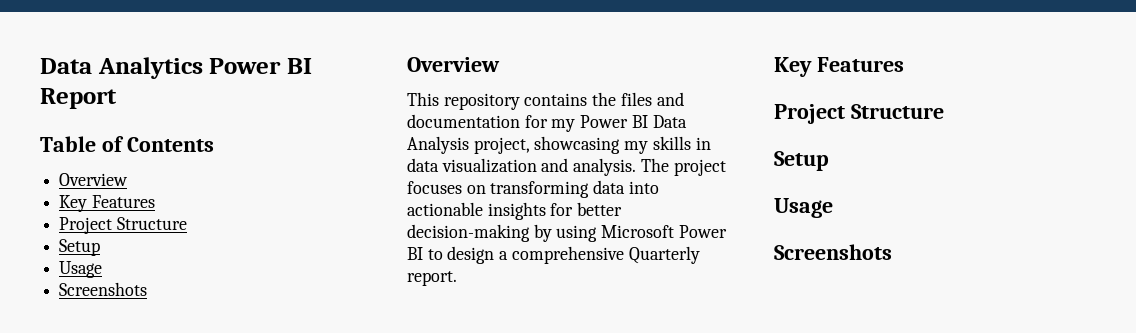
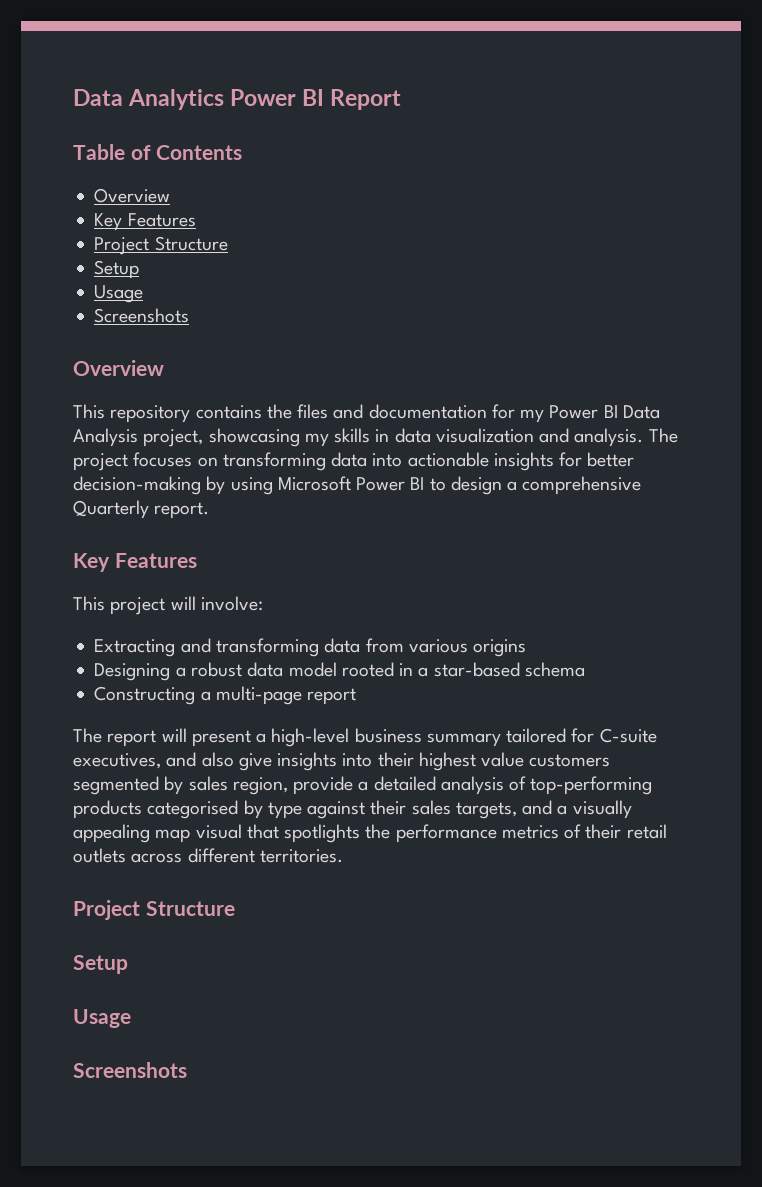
(904, 64) none -> [73,596,263,615] [94,638,527,657] [94,662,585,681] [94,686,357,705] [73,728,657,747] [73,752,611,771] [73,776,653,795] [73,800,632,819] [73,824,667,843] [73,848,343,863] // This project will involve: // Extracting and transforming data from various origins // Designing a robust data model rooted in a star-based schema // Constructing a multi-page report // The report will present a high-level business summary tailored for C-suite executives, and also give insights into their highest value customers segmented by sales region, provide a detailed analysis of top-performing products categorised by type against their sales targets, and a visually appealing map visual that spotlights the performance metrics of their retail outlets across different territories.

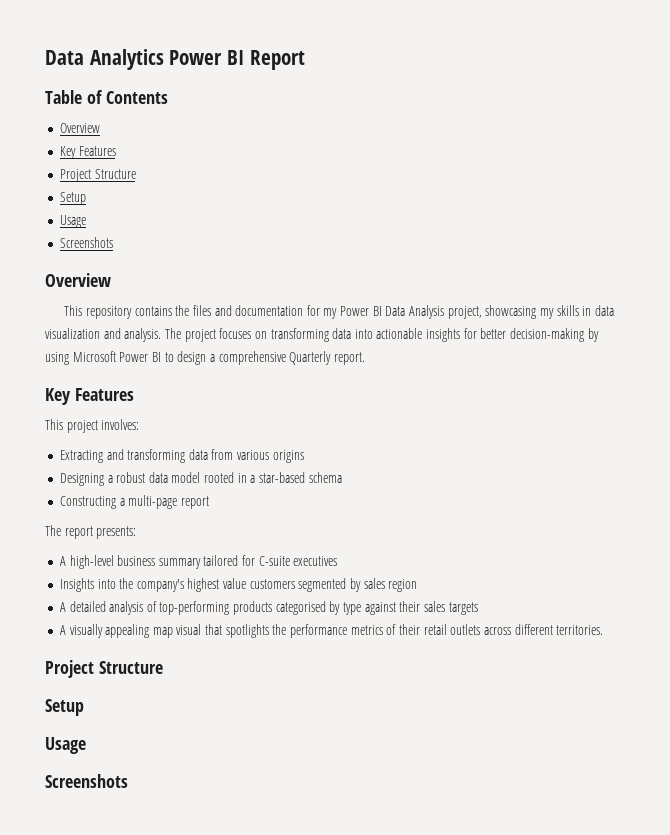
[170,596,263,611] will involve: -> [101,419,140,430] involves:
[161,728,267,747] will present a -> [96,526,137,539] [59,556,66,566] presents: // A
[73,752,414,771] executives, and also give insights into their -> [293,556,338,566] [59,578,184,592] executives // Insights into the company's
[232,776,369,795] region, provide a -> [388,579,418,592] [59,602,66,612] region // A
[455,800,568,819] targets, and a -> [448,602,478,615] [59,625,66,635] targets // A

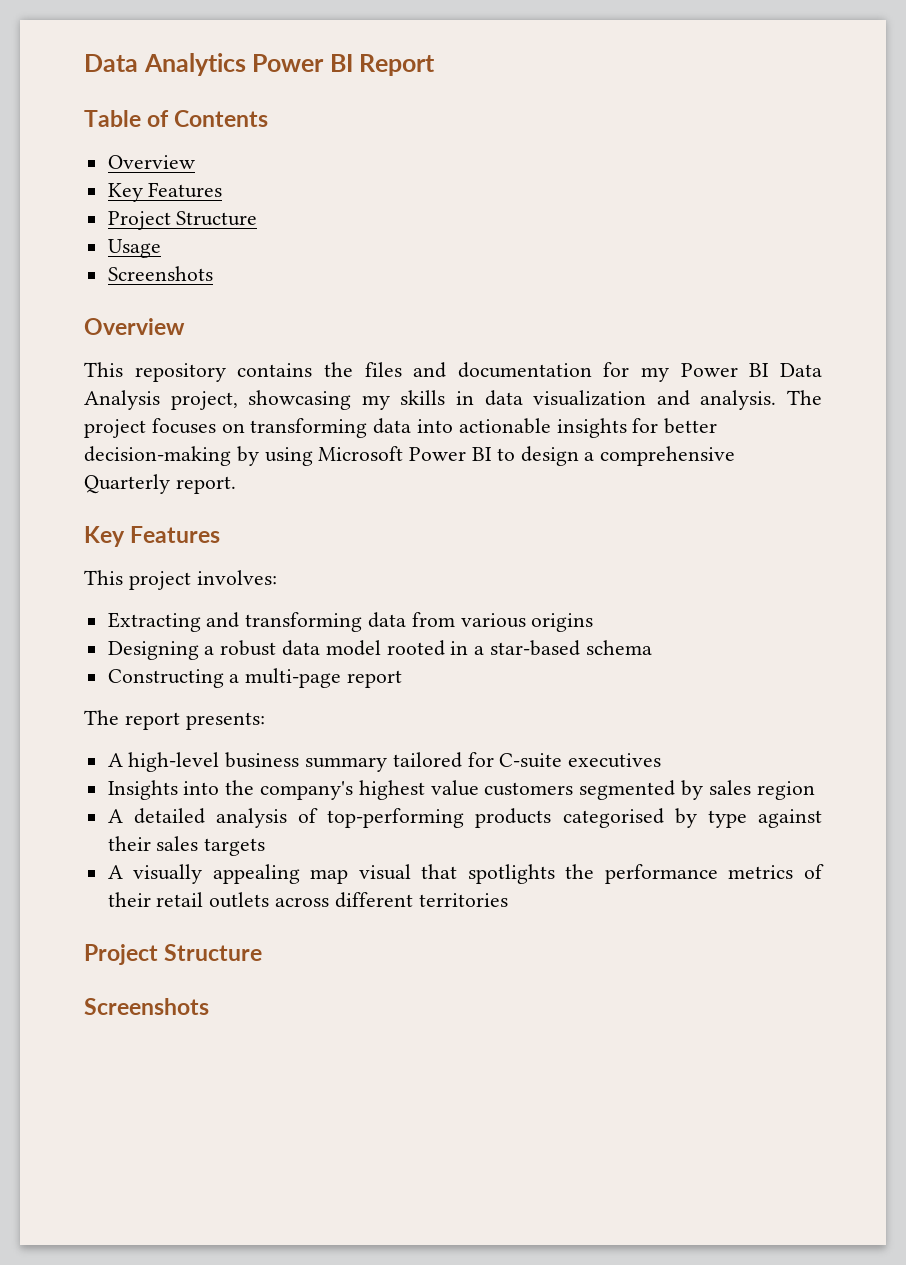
[59,192,86,205] // Setup -> (258, 218) none
[556,625,604,635] [45,660,163,678] [45,699,84,716] [45,737,86,754] territories. // Project Structure // Setup // Usage -> [418,893,508,907] [84,944,263,965] territories // Project Structure

